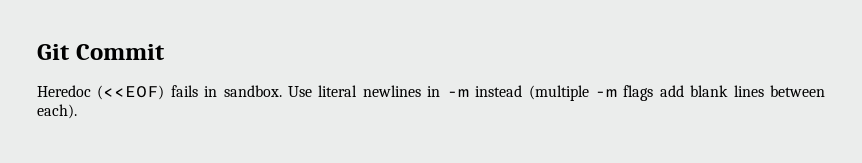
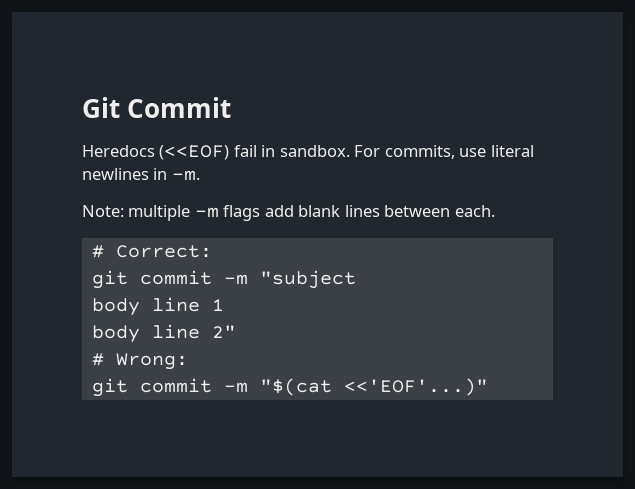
[37,85,589,101] Heredoc (<<EOF) fails in sandbox. Use literal newlines in -m instead (multiple -> [82,145,534,160] [82,168,200,181] [82,205,191,221] Heredocs (<<EOF) fail in sandbox. For commits, use literal newlines in -m. // Note: multiple
[37,104,77,119] each). -> [454,205,495,217] [91,245,212,258] [91,270,356,289] [91,297,224,316] [91,324,236,343] [91,353,188,370] [91,378,488,397] each. // # Correct: // git commit -m "subject // body line 1 // body line 2" // # Wrong: // git commit -m "$(cat <<'EOF'...)"

